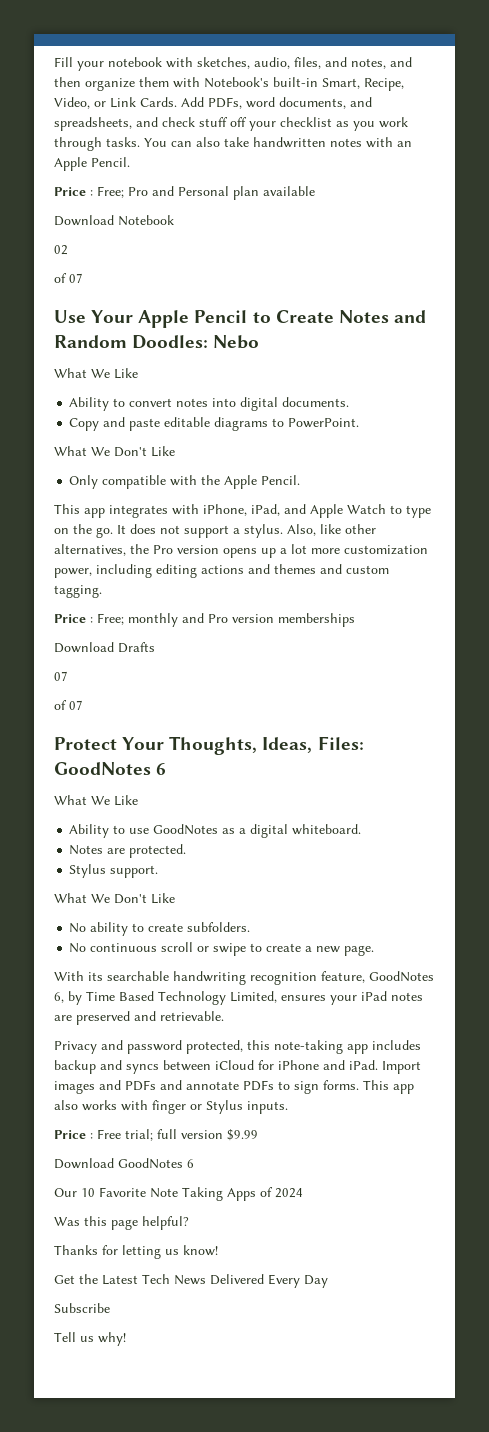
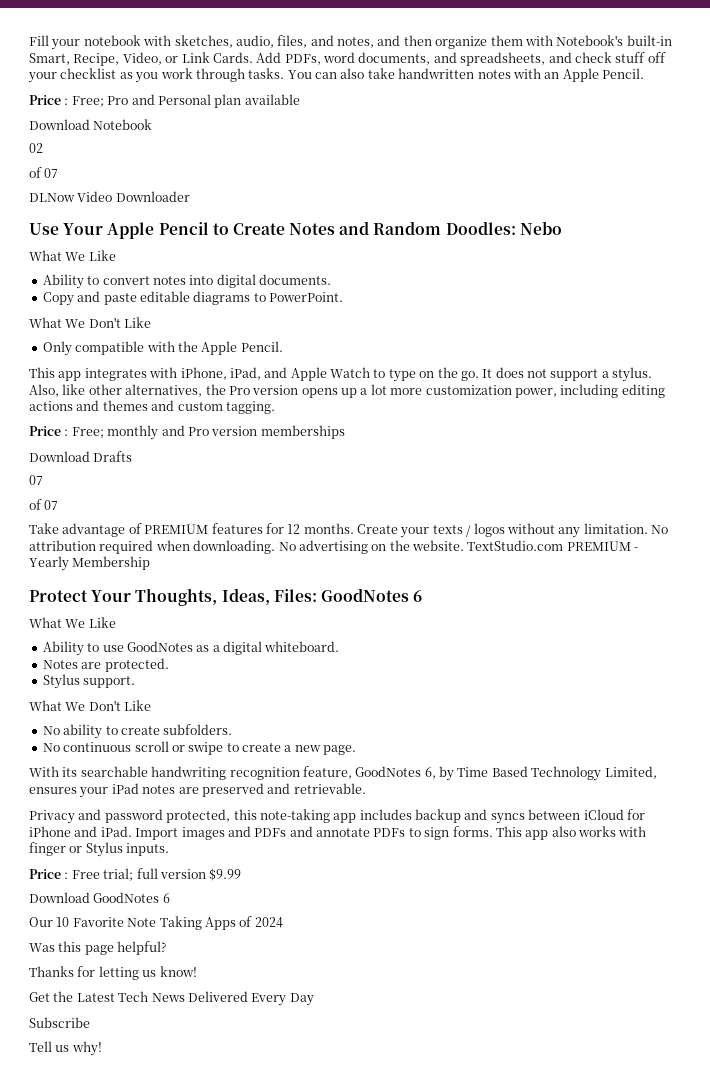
(83, 278) none -> [29,191,190,202] // DLNow Video Downloader
(83, 705) none -> [29,523,668,538] [29,540,639,554] [29,556,151,571] // Take advantage of PREMIUM features for 12 months. Create your texts / logos without any limitation. No attribution required when downloading. No advertising on the website. TextStudio.com PREMIUM - Yearly Membership

